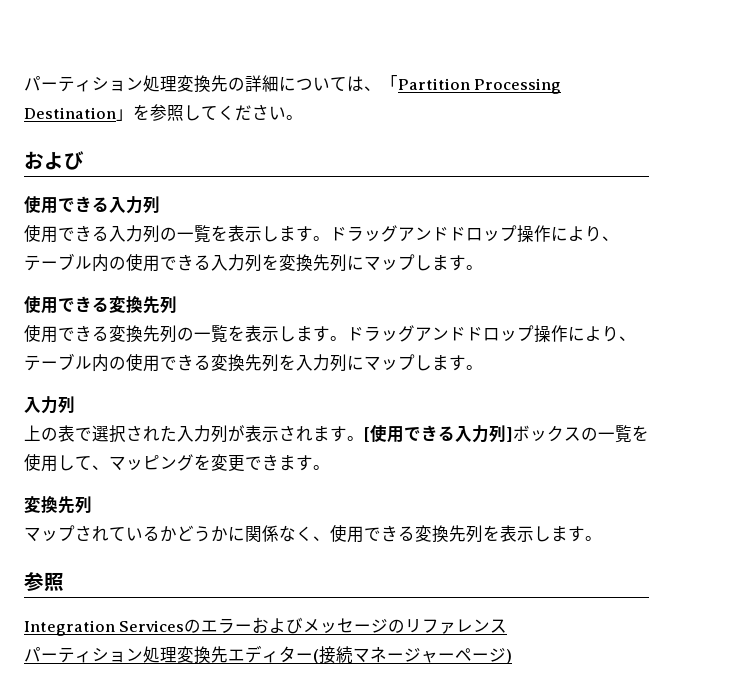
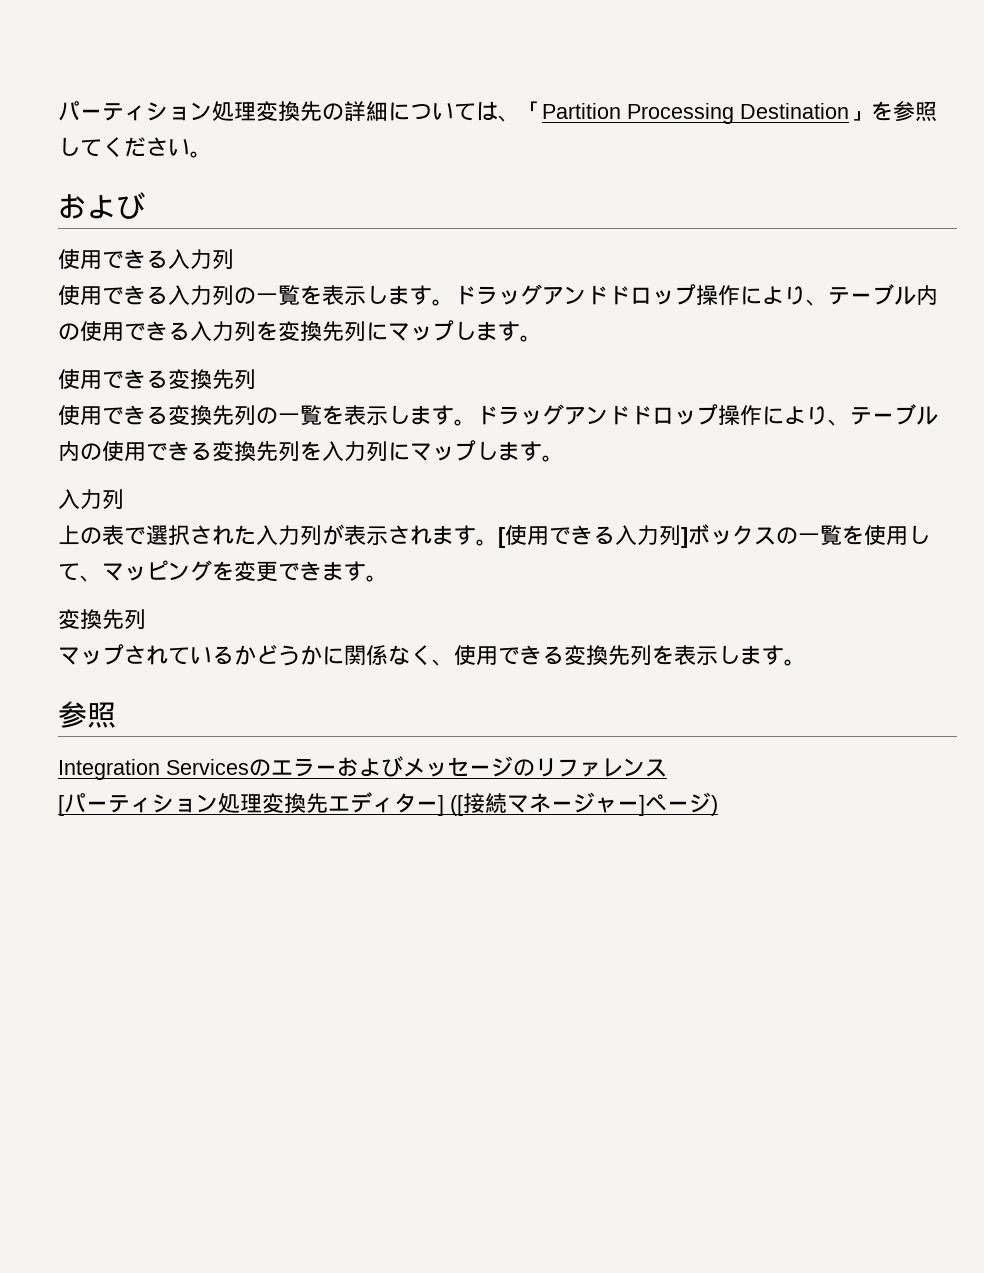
(508, 626) none -> [58,795,64,816] [
[313,649,319,664] ( -> [438,795,463,816] ] ([
(455, 657) none -> [639,795,645,816] ]

